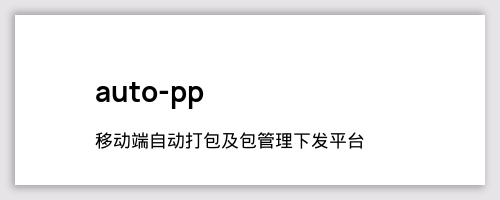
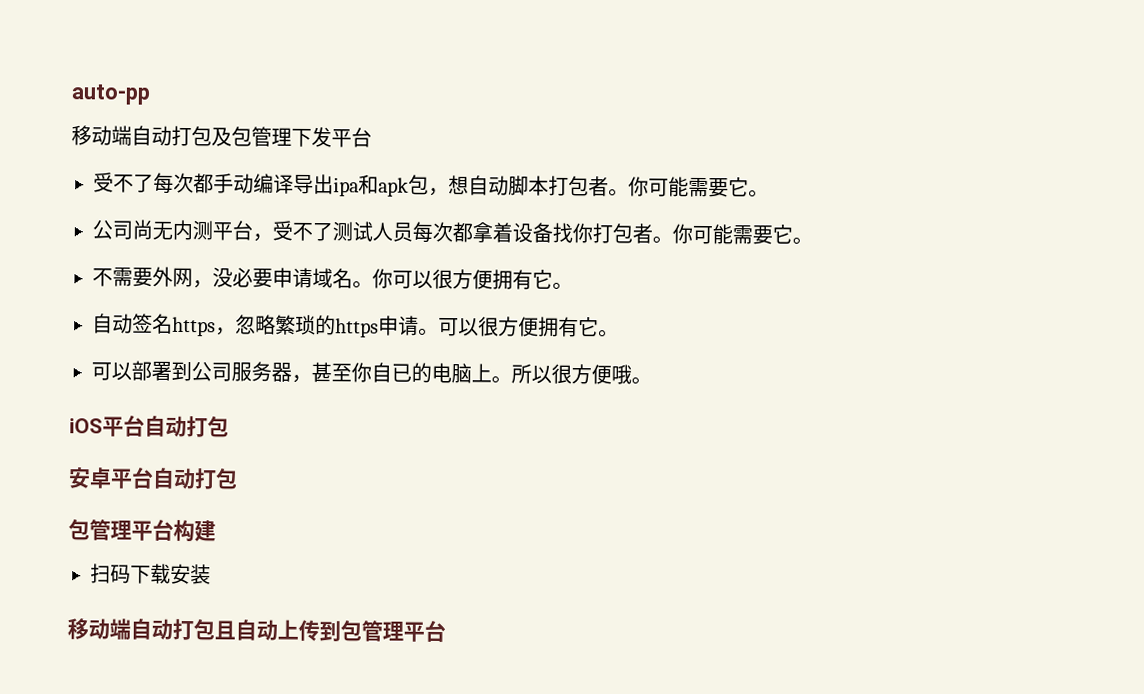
(365, 140) none -> [93,172,769,198] [92,219,813,245] [92,266,573,291] [92,313,619,338] [91,360,652,385] [69,415,229,438] [68,467,238,490] [68,519,216,543] [90,563,211,585] [67,618,446,643] // 受不了每次都手动编译导出ipa和apk包，想自动脚本打包者。你可能需要它。 // 公司尚无内测平台，受不了测试人员每次都拿着设备找你打包者。你可能需要它。 // 不需要外网，没必要申请域名。你可以很方便拥有它。 // 自动签名https，忽略繁琐的https申请。可以很方便拥有它。 // 可以部署到公司服务器，甚至你自已的电脑上。所以很方便哦。 // iOS平台自动打包 // 安卓平台自动打包 // 包管理平台构建 // 扫码下载安装 // 移动端自动打包且自动上传到包管理平台

